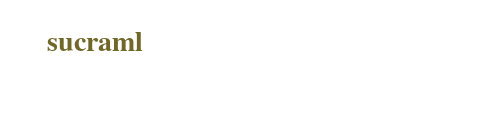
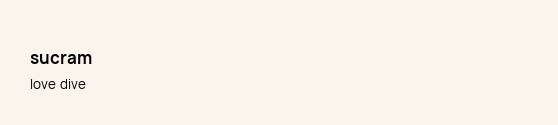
[47,32,143,51] sucraml -> [30,53,92,64] [30,79,86,89] sucram // love dive

